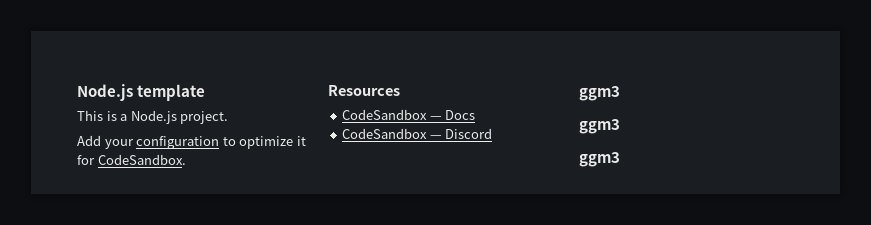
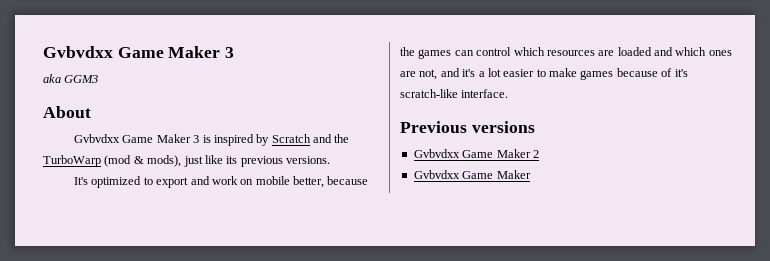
[77,84,206,101] [77,110,229,124] [77,135,306,149] [77,154,186,165] [328,85,400,96] [342,109,476,120] [342,128,493,139] [579,86,620,101] [579,119,620,134] [579,152,620,167] Node.js template // This is a Node.js project. // Add your configuration to optimize it for CodeSandbox. // Resources // CodeSandbox — Docs // CodeSandbox — Discord // ggm3 // ggm3 // ggm3 -> [43,46,235,58] [43,74,99,83] [43,106,91,118] [73,134,350,146] [43,155,330,167] [73,176,369,188] [400,47,732,59] [400,68,688,80] [400,89,509,98] [400,121,535,133] [413,149,539,158] [413,170,531,179] Gvbvdxx Game Maker 3 // aka GGM3 // About // Gvbvdxx Game Maker 3 is inspired by Scratch and the TurboWarp (mod & mods), just like its previous versions. // It's optimized to export and work on mobile better, because the games can control which resources are loaded and which ones are not, and it's a lot easier to make games because of it's scratch-like interface. // Previous versions // Gvbvdxx Game Maker 2 // Gvbvdxx Game Maker

